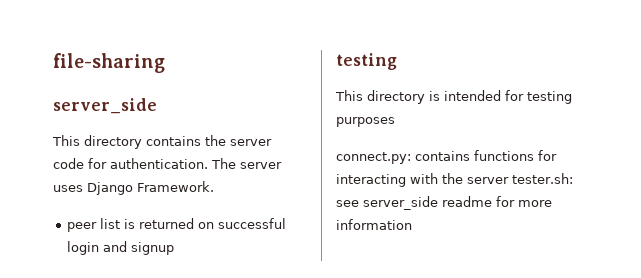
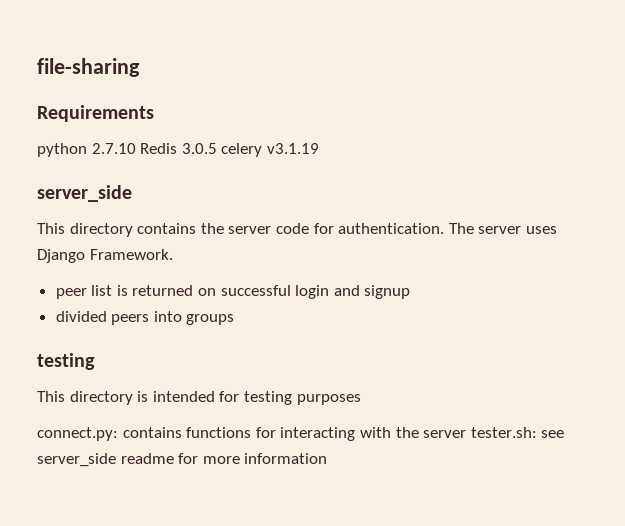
(165, 63) none -> [37,105,154,122] [37,143,319,157] // Requirements // python 2.7.10 Redis 3.0.5 celery v3.1.19
(175, 248) none -> [55,311,235,325] // divided peers into groups

